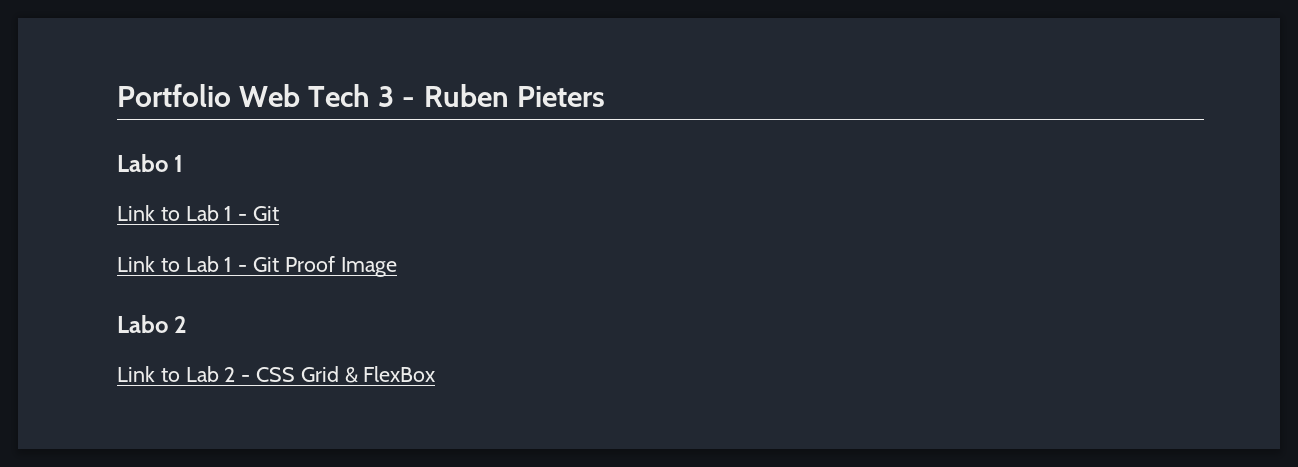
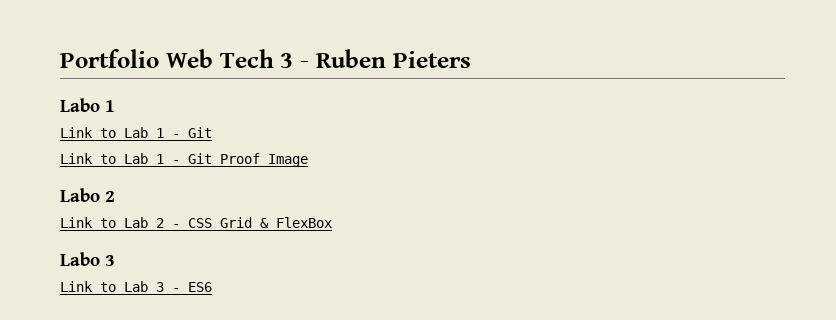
(436, 374) none -> [60,252,115,266] [60,281,212,292] // Labo 3 // Link to Lab 3 - ES6

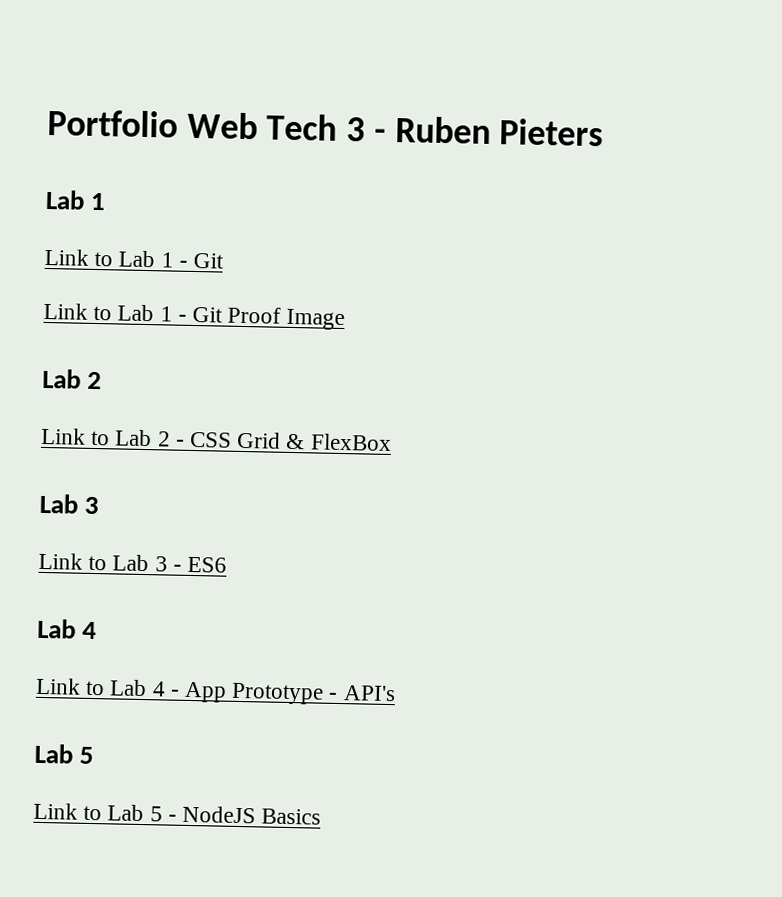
[60,98,100,112] Labo -> [45,189,85,210] Lab
[60,188,100,202] Labo -> [42,368,81,389] Lab
[60,252,100,266] Labo -> [39,493,79,514] Lab
(212, 287) none -> [37,618,98,640] [35,677,396,705] [34,743,95,765] [33,802,322,825] // Lab 4 // Link to Lab 4 - App Prototype - API's // Lab 5 // Link to Lab 5 - NodeJS Basics

